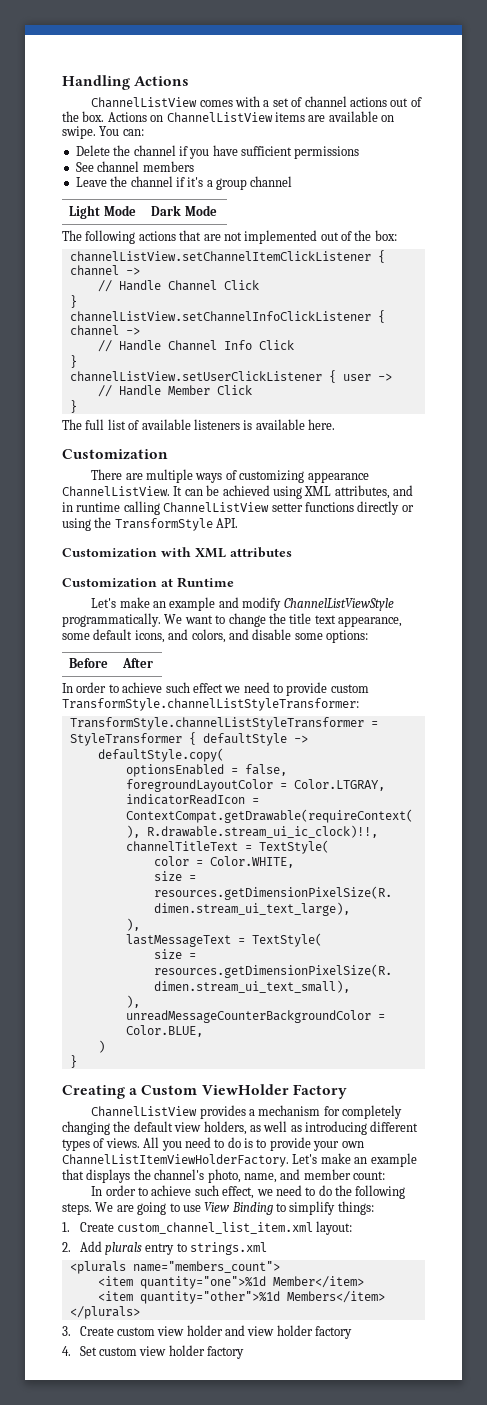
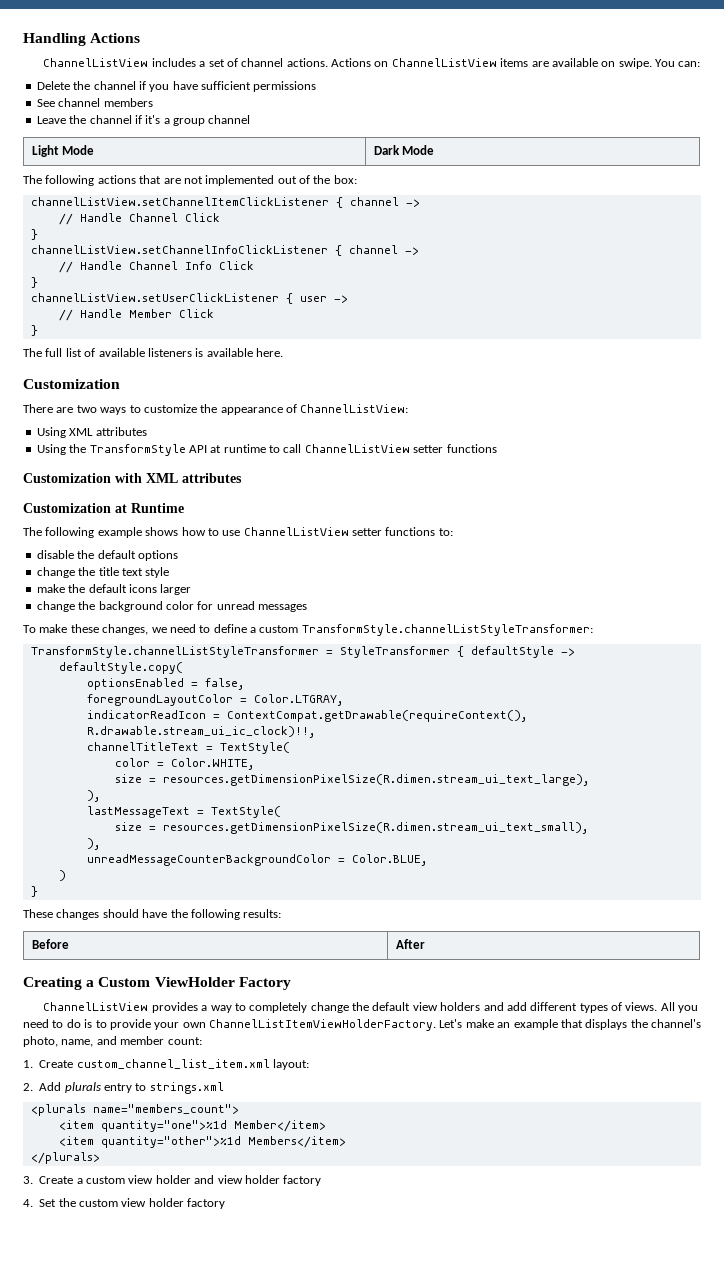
[199,96,261,107] comes with -> [151,58,196,67] includes
[349,97,422,107] [62,111,105,122] actions out of the box. -> [286,58,328,67] actions.
[146,469,369,483] [62,485,413,499] [62,501,414,515] [62,517,239,531] multiple ways of customizing appearance ChannelListView. It can be achieved using XML attributes, and in runtime calling ChannelListView setter functions directly or using the TransformStyle API. -> [76,404,409,415] [36,427,147,438] [36,444,497,456] two ways to customize the appearance of ChannelListView: // Using XML attributes // Using the TransformStyle API at runtime to call ChannelListView setter functions
[91,597,394,611] [62,613,402,627] [62,629,368,643] [69,658,109,668] [122,658,154,668] [62,682,328,696] Let's make an example and modify ChannelListViewStyle programmatically. We want to change the title text appearance, some default icons, and colors, and disable some options: // Before | After // In order to achieve such effect we need to provide -> [23,527,453,538] [36,550,178,561] [36,567,170,578] [36,584,192,595] [36,601,307,612] [23,624,256,635] The following example shows how to use ChannelListView setter functions to: // disable the default options // change the title text style // make the default icons larger // change the background color for unread messages // To make these changes, we need to define a
(77, 1061) none -> [23,909,282,920] [31,939,69,949] [395,939,425,949] // These changes should have the following results: // Before | After
[258,1105,403,1119] [62,1121,367,1135] mechanism for completely changing the default view holders, as well as introducing -> [210,1002,527,1013] way to completely change the default view holders and add
[91,1185,406,1199] [62,1201,374,1215] // In order to achieve such effect, we need to do the following steps. We are going to use View Binding to simplify things: -> (202, 1041) none
(114, 1331) none -> [76,1178,83,1184] a
(97, 1351) none -> [58,1198,76,1207] the

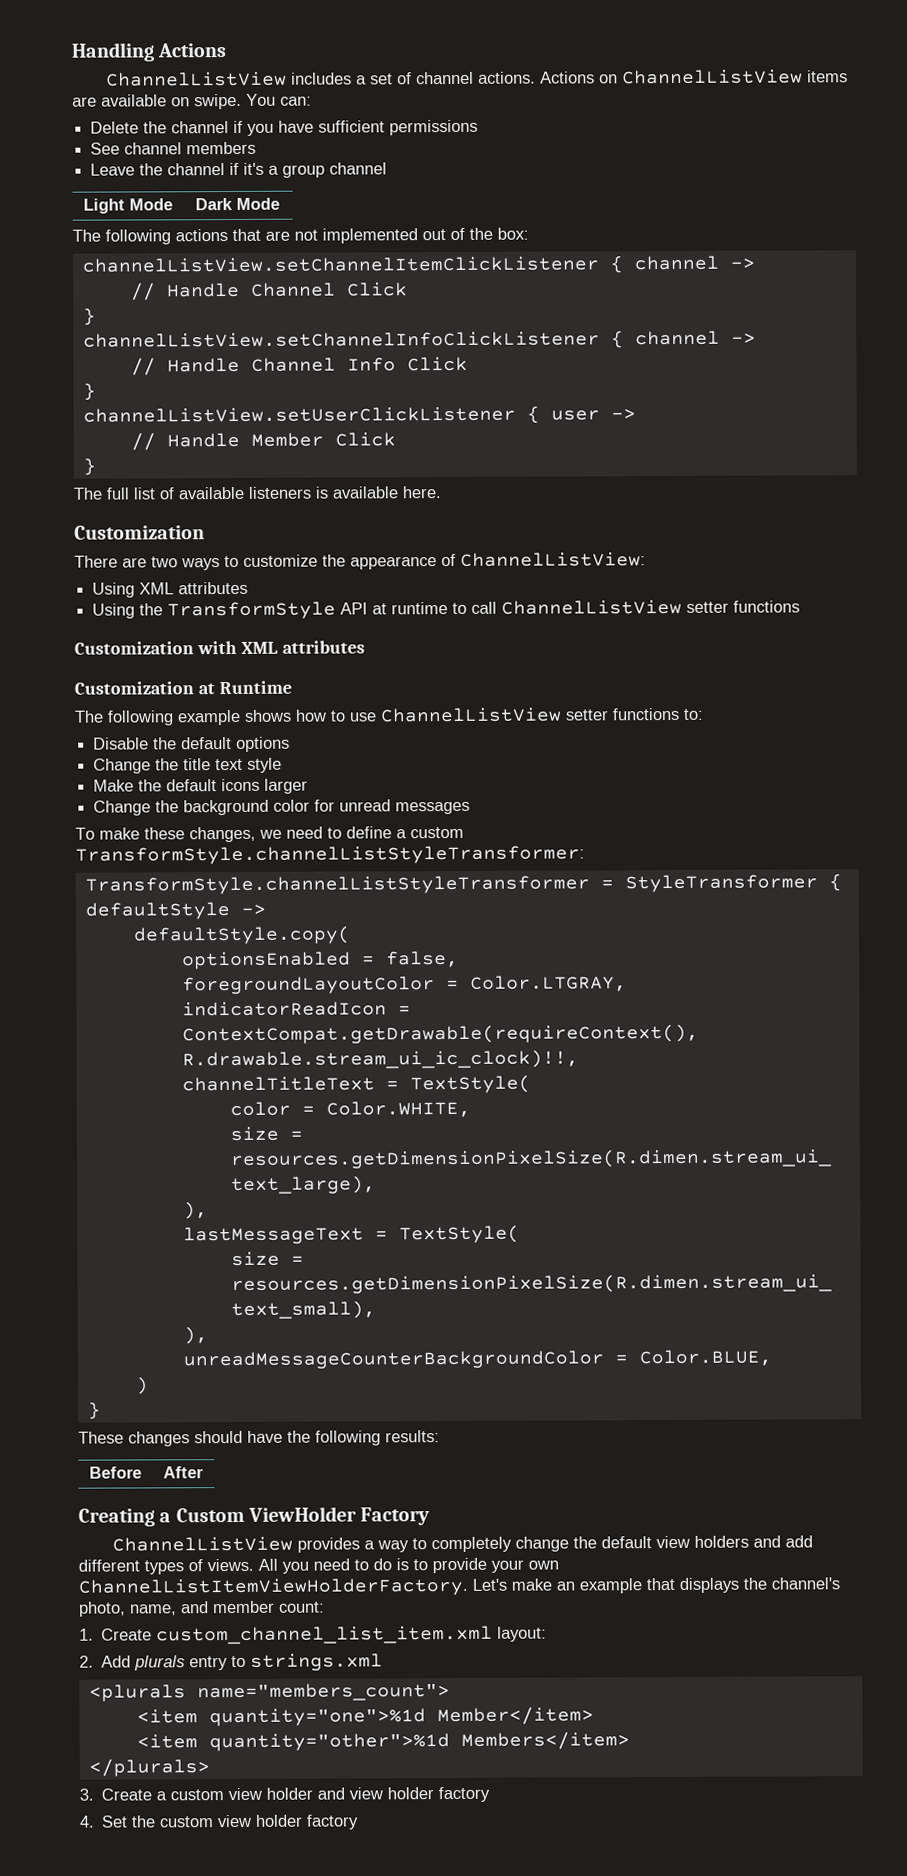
[36,550,74,559] disable -> [93,737,150,750] Disable
[36,567,75,578] change -> [93,758,152,774] Change
[36,584,65,593] make -> [93,779,135,792] Make
[36,601,75,612] change -> [93,800,152,816] Change

